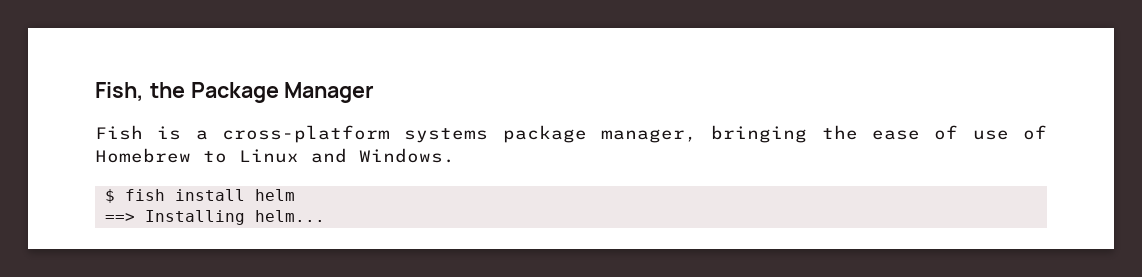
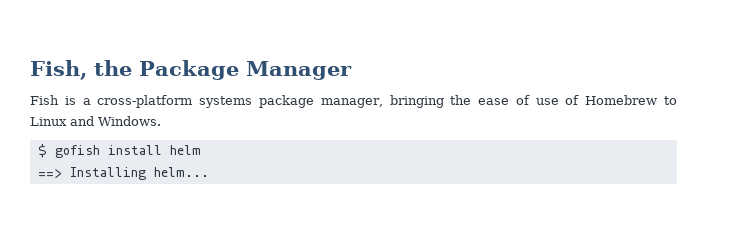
[124,189,165,201] fish -> [54,145,100,158] gofish

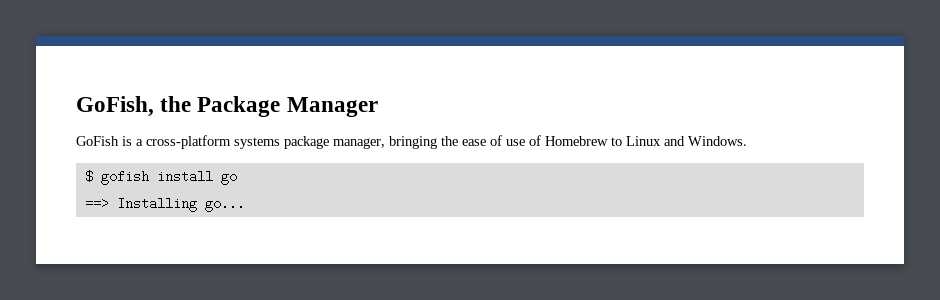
[30,60,87,80] Fish, -> [76,96,154,117] GoFish,
[30,95,59,105] Fish -> [76,136,119,146] GoFish
[169,145,201,155] helm -> [220,174,237,185] go
[153,167,209,177] helm... -> [204,197,245,212] go...

